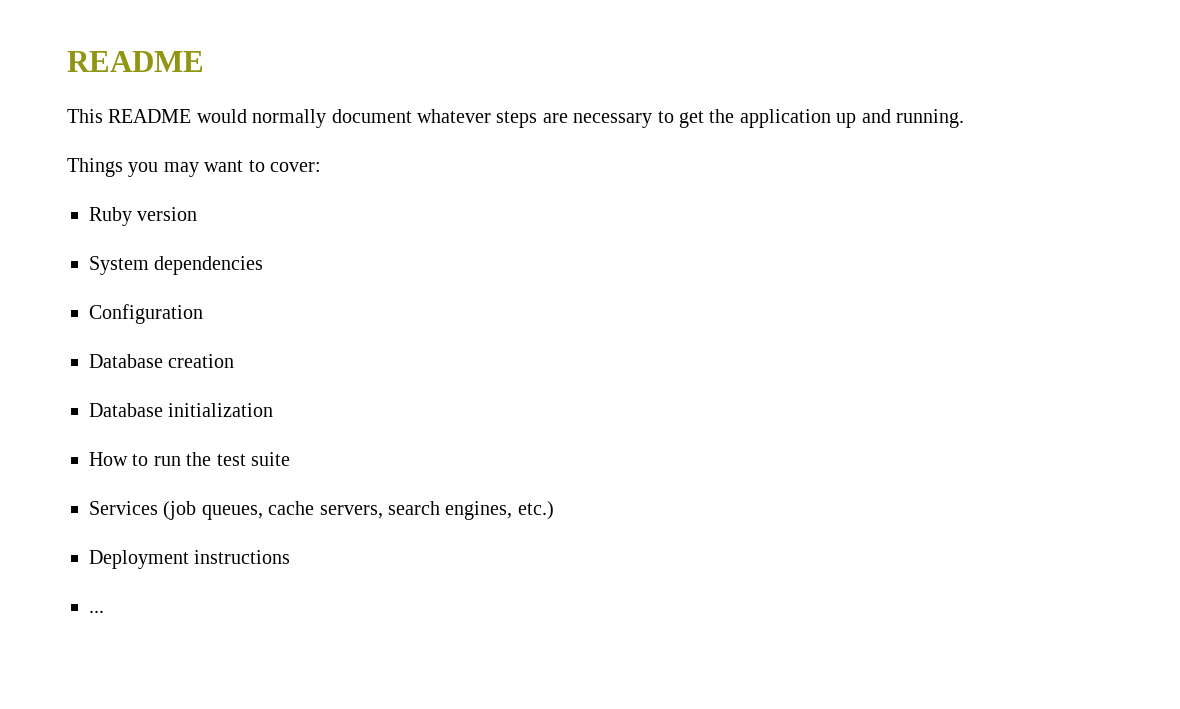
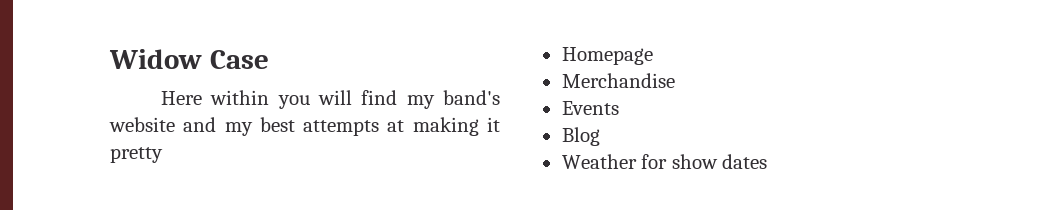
[67,51,204,72] [67,109,964,128] [67,158,321,177] [89,207,198,226] [89,256,264,275] [89,304,203,324] [89,354,235,368] [89,403,274,417] [89,452,290,466] [89,501,554,520] [89,550,291,569] [89,610,104,613] README // This README would normally document whatever steps are necessary to get the application up and running. // Things you may want to cover: // Ruby version // System dependencies // Configuration // Database creation // Database initialization // How to run the test suite // Services (job queues, cache servers, search engines, etc.) // Deployment instructions // ... -> [109,49,269,69] [160,90,500,109] [109,117,500,136] [110,147,163,163] [561,47,653,65] [561,73,675,88] [561,101,619,115] [561,127,600,146] [561,154,768,169] Widow Case // Here within you will find my band's website and my best attempts at making it pretty // Homepage // Merchandise // Events // Blog // Weather for show dates

